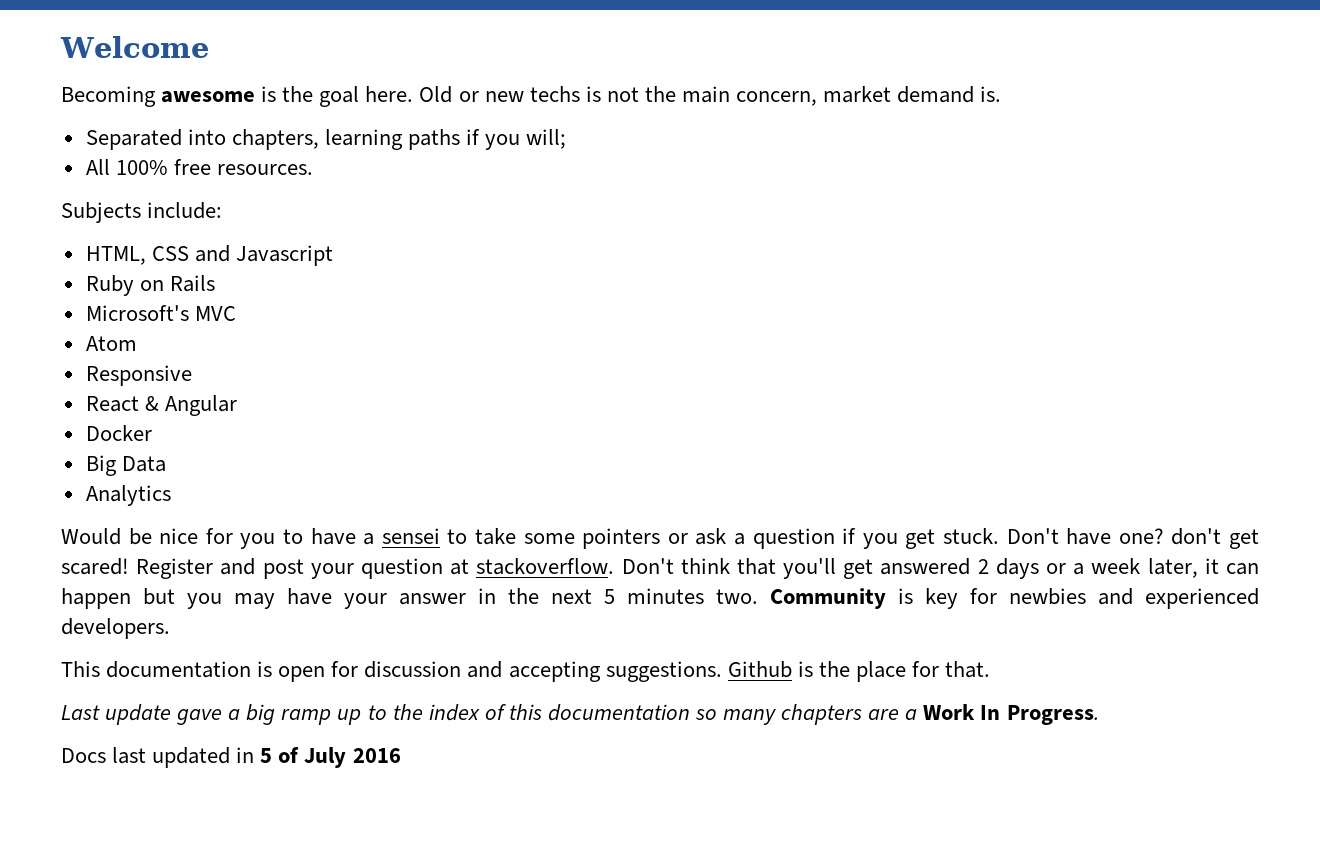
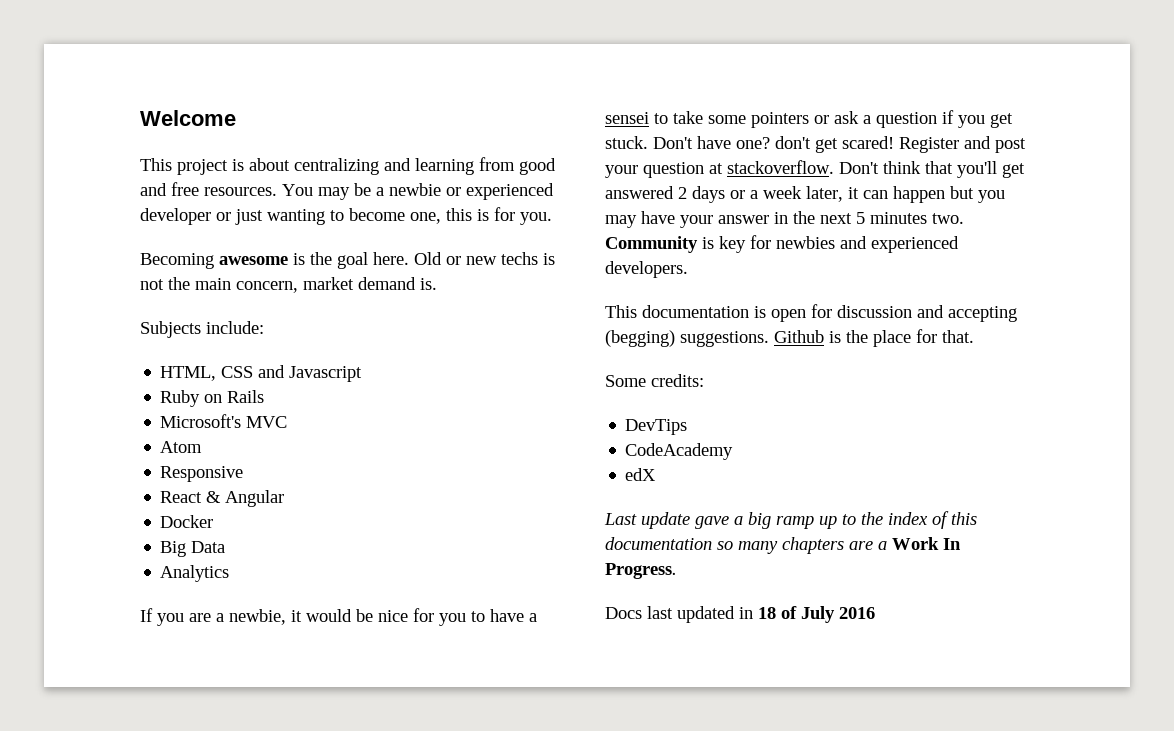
(209, 47) none -> [140,157,556,175] [140,182,554,200] [140,207,552,225] // This project is about centralizing and learning from good and free resources. You may be a newbie or experienced developer or just wanting to become one, this is for you.
[85,129,567,150] [85,159,313,175] // Separated into chapters, learning paths if you will; // All 100% free resources. -> (437, 284) none
[61,528,121,545] Would -> [140,608,352,626] If you are a newbie, it would
(601, 671) none -> [605,330,675,347] (begging)
(991, 669) none -> [605,374,704,387] [625,419,688,435] [625,443,734,460] [625,468,657,481] // Some credits: // DevTips // CodeAcademy // edX
[260,748,273,763] 5 -> [758,607,776,619] 18

